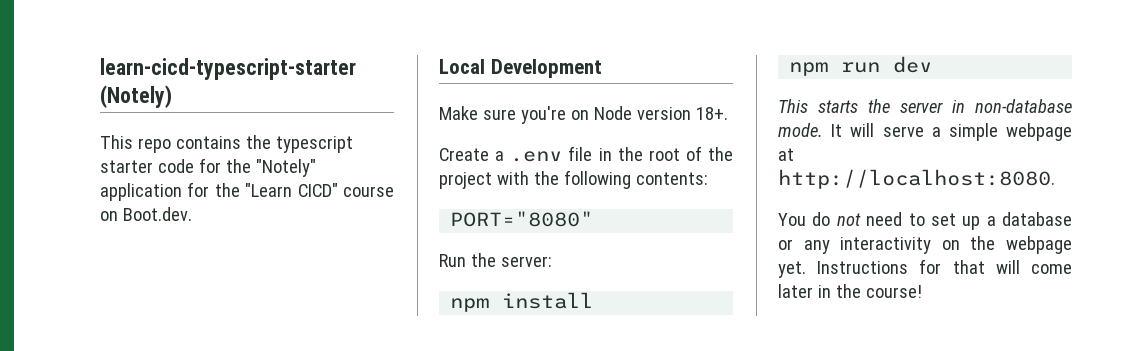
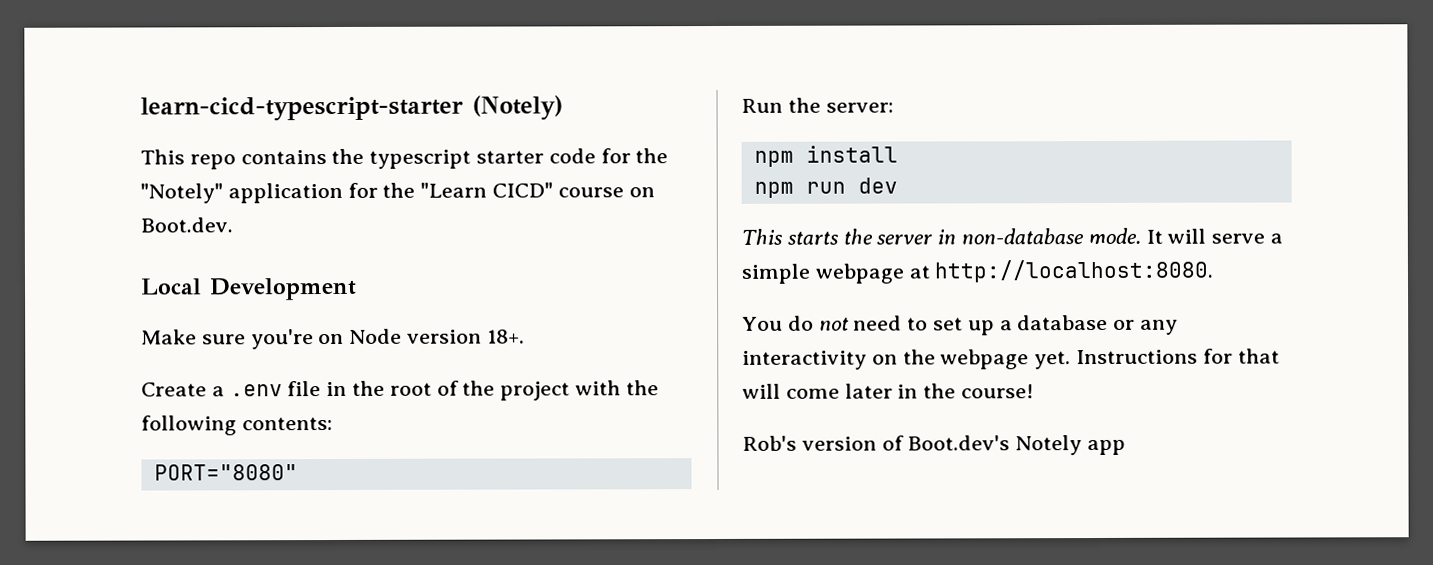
(922, 291) none -> [742,435,1127,456] // Rob's version of Boot.dev's Notely app

